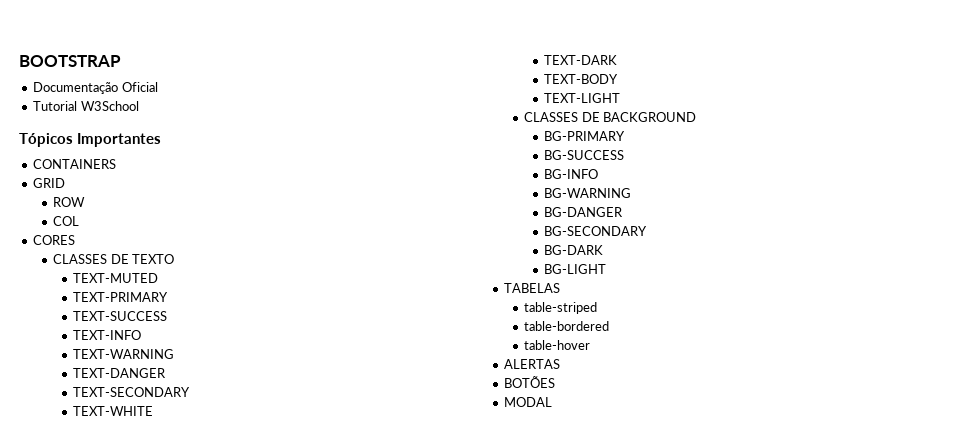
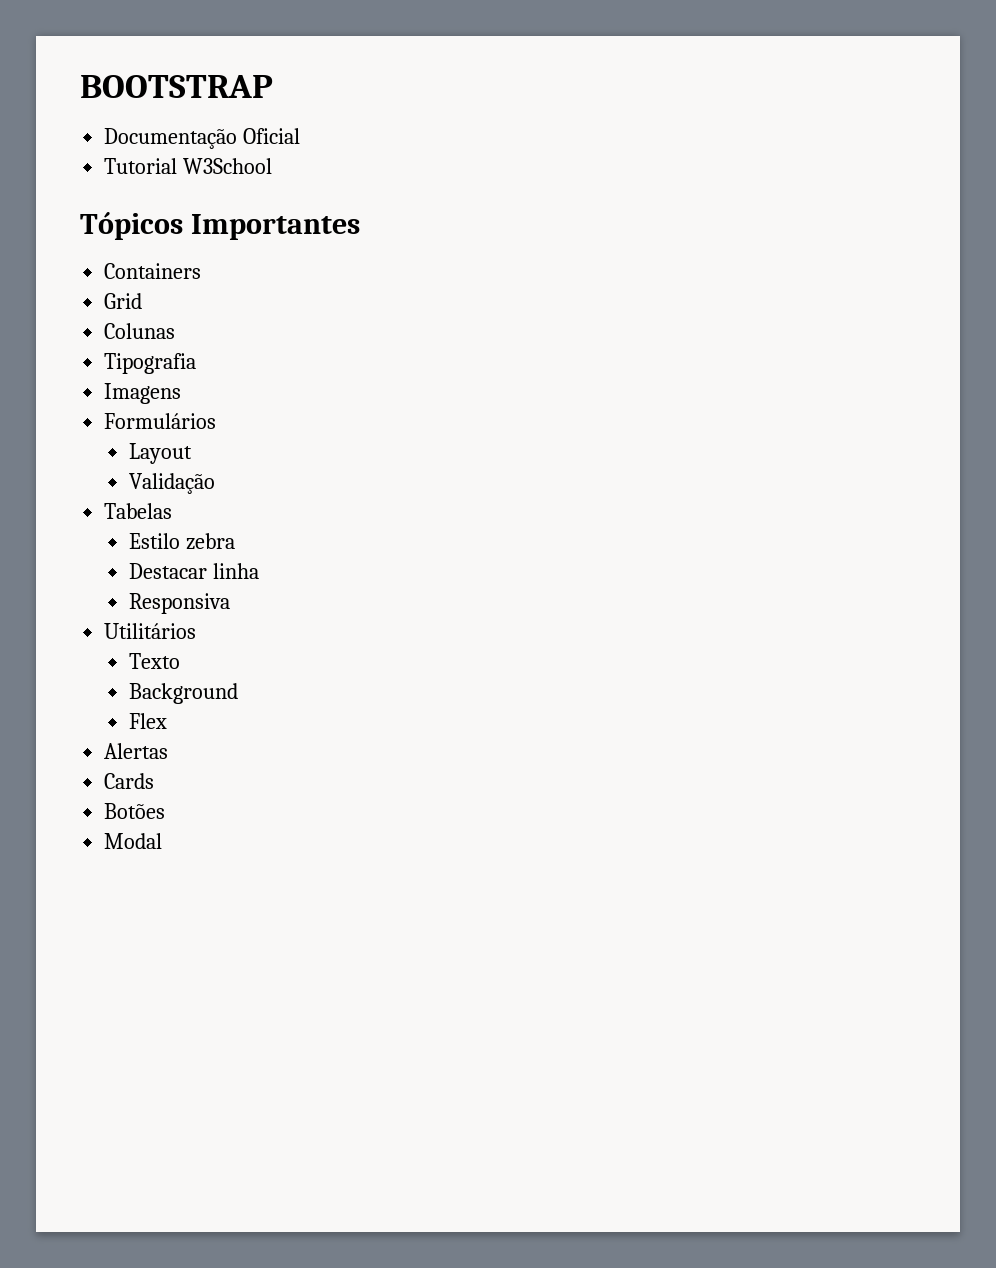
[33,159,117,169] [33,178,66,188] [53,197,86,207] [53,216,80,226] [33,235,76,245] [53,254,175,264] [73,273,159,283] [73,292,169,302] [73,311,168,321] [73,330,142,340] [73,349,175,359] [73,368,167,378] [73,387,191,397] [73,406,154,416] [544,55,618,65] [544,74,619,84] [544,93,621,103] [524,112,697,122] [544,131,626,141] [544,150,625,160] [544,169,599,179] [544,188,632,198] [544,207,624,217] [544,226,648,236] [544,245,604,255] [544,264,607,274] [504,283,561,293] [524,302,598,314] [524,321,610,331] [524,340,591,350] [504,359,561,369] [504,376,556,388] [504,397,553,407] CONTAINERS // GRID // ROW // COL // CORES // CLASSES DE TEXTO // TEXT-MUTED // TEXT-PRIMARY // TEXT-SUCCESS // TEXT-INFO // TEXT-WARNING // TEXT-DANGER // TEXT-SECONDARY // TEXT-WHITE // TEXT-DARK // TEXT-BODY // TEXT-LIGHT // CLASSES DE BACKGROUND // BG-PRIMARY // BG-SUCCESS // BG-INFO // BG-WARNING // BG-DANGER // BG-SECONDARY // BG-DARK // BG-LIGHT // TABELAS // table-striped // table-bordered // table-hover // ALERTAS // BOTÕES // MODAL -> [104,263,202,279] [104,293,143,309] [104,323,176,339] [104,353,197,374] [104,383,182,404] [104,413,217,429] [129,443,193,464] [129,473,216,494] [104,503,173,519] [129,533,236,550] [129,563,260,579] [129,593,231,614] [104,623,197,639] [129,653,181,669] [129,683,239,704] [129,713,168,729] [104,743,169,759] [104,773,155,789] [104,803,166,819] [104,833,163,849] Containers // Grid // Colunas // Tipografia // Imagens // Formulários // Layout // Validação // Tabelas // Estilo zebra // Destacar linha // Responsiva // Utilitários // Texto // Background // Flex // Alertas // Cards // Botões // Modal

